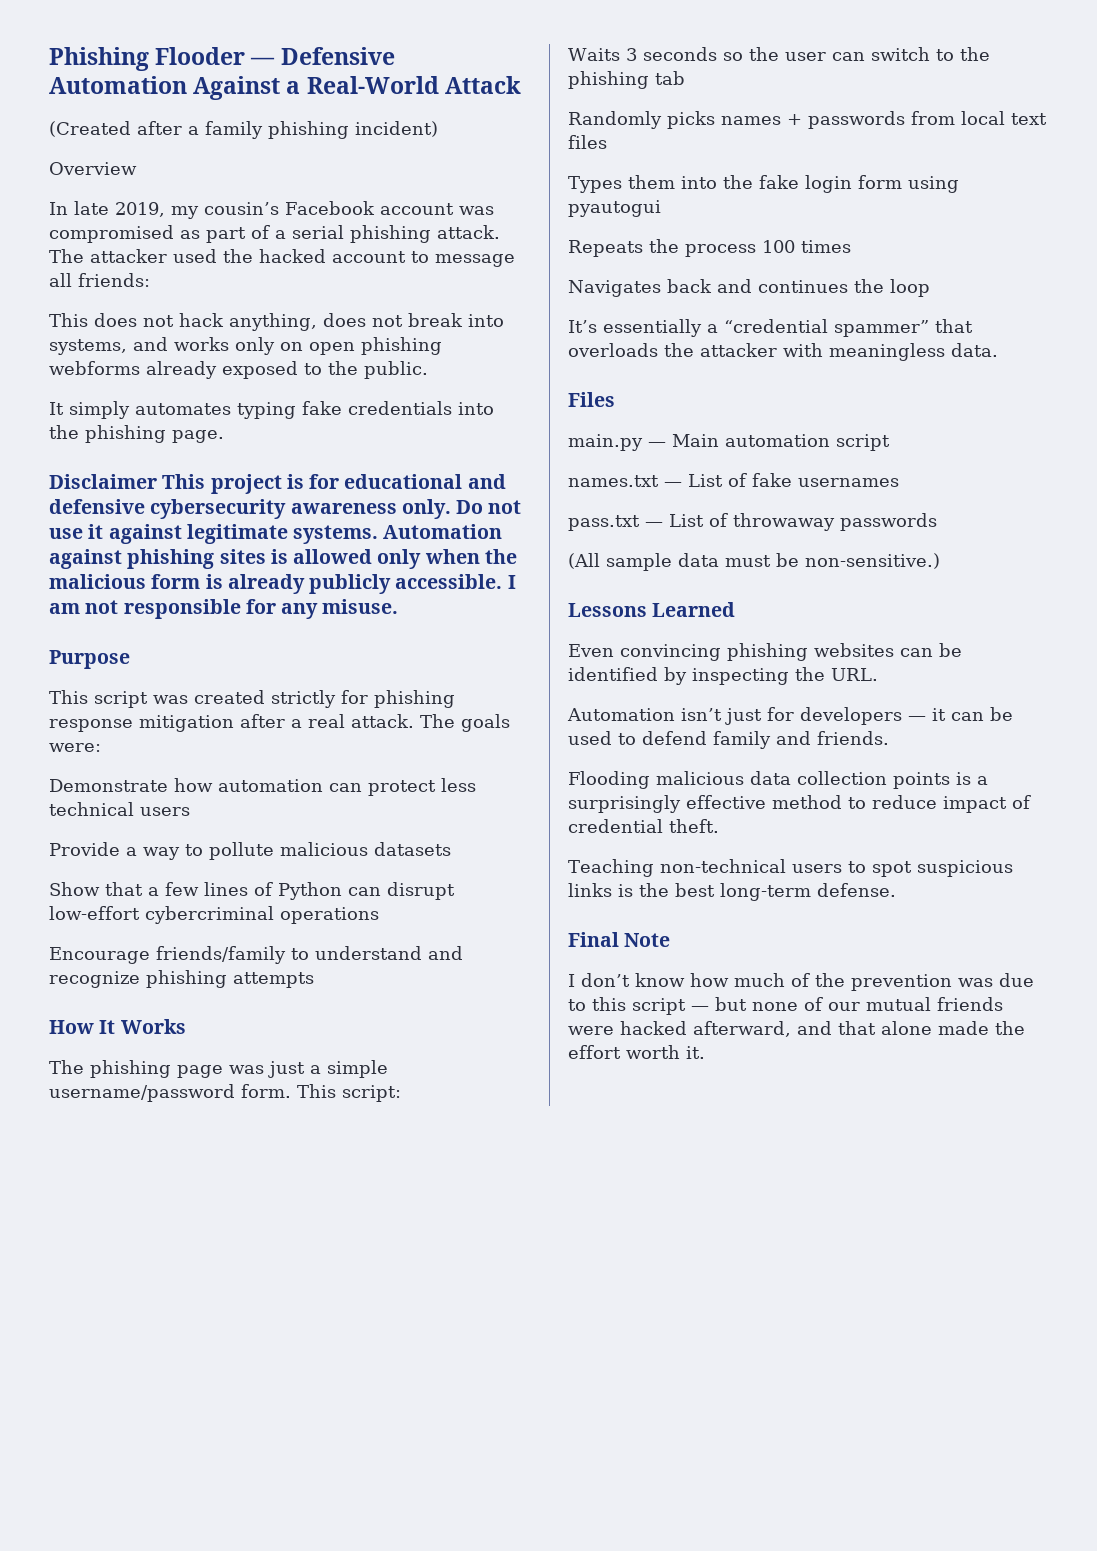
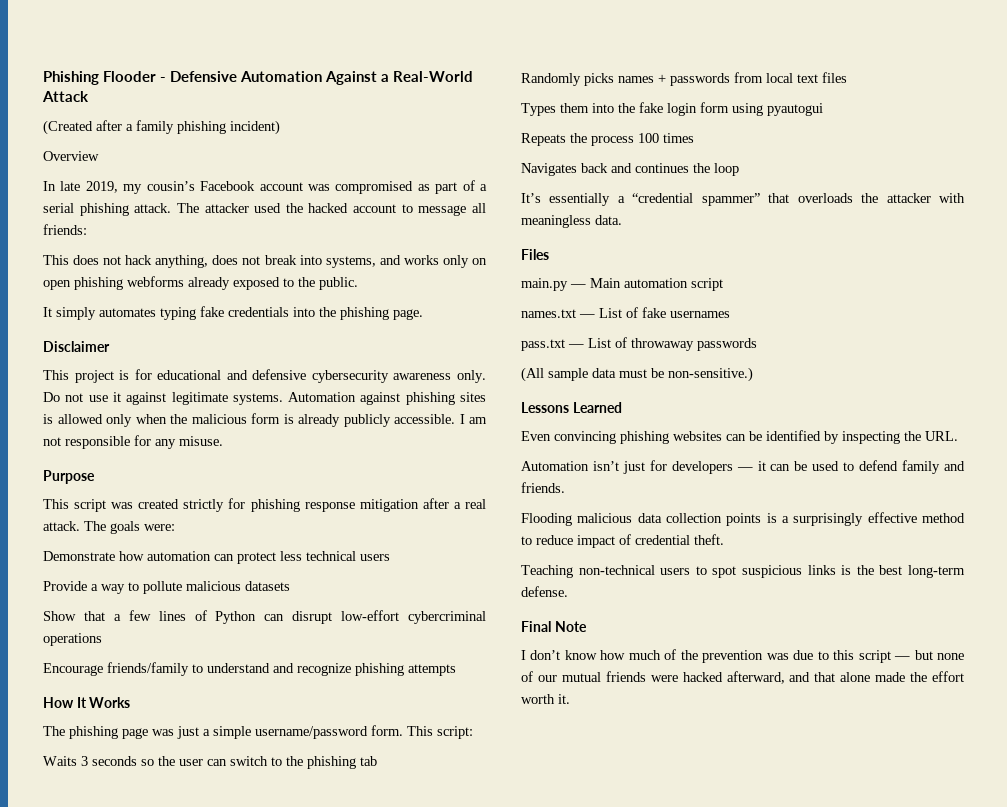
[250,57,276,65] — -> [160,77,167,82] -
(157, 481) none -> (110, 346) //

